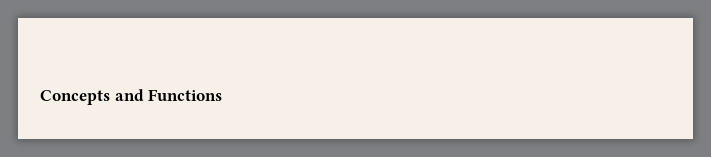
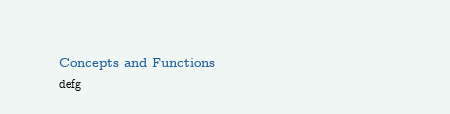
(223, 95) none -> [59,79,81,91] // defg

